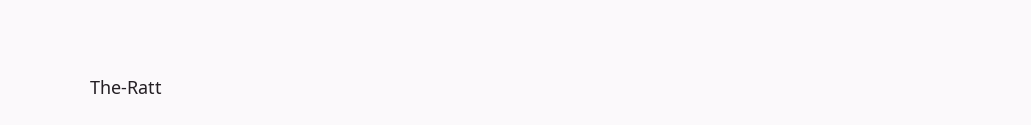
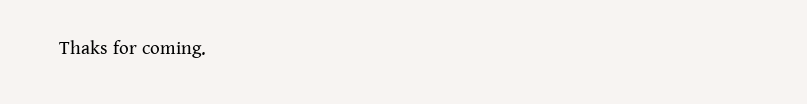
[90,80,162,94] The-Ratt -> [59,40,206,58] Thaks for coming.

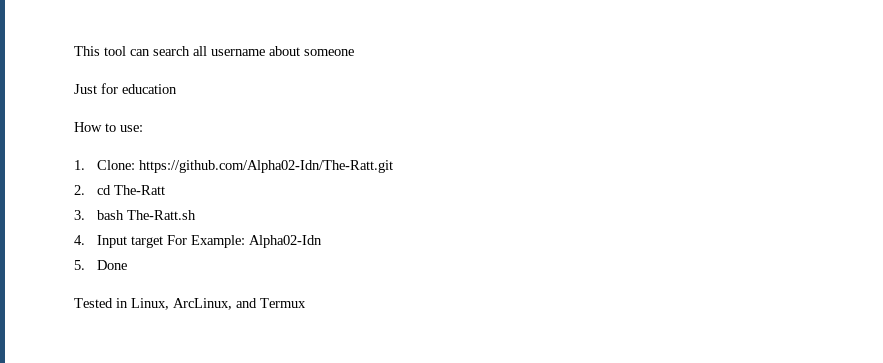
[59,40,206,58] Thaks for coming. -> [74,46,354,56] [74,83,177,94] [74,122,143,132] [74,160,393,173] [74,185,165,195] [74,210,196,220] [74,235,322,248] [74,260,127,270] [74,298,306,310] This tool can search all username about someone // Just for education // How to use: // 1. Clone: https://github.com/Alpha02-Idn/The-Ratt.git // 2. cd The-Ratt // 3. bash The-Ratt.sh // 4. Input target For Example: Alpha02-Idn // 5. Done // Tested in Linux, ArcLinux, and Termux

